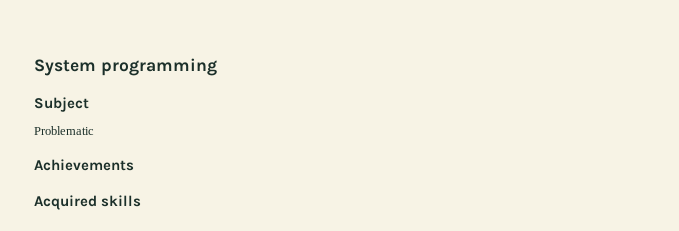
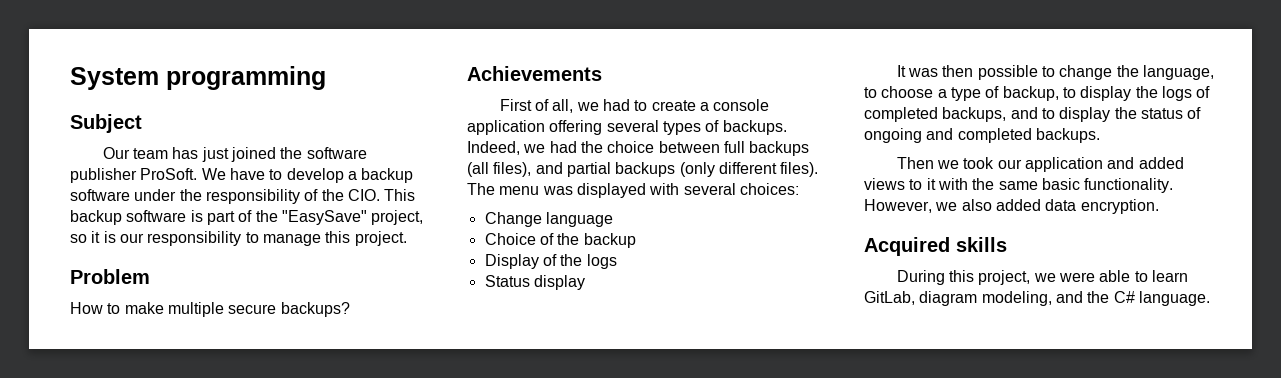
[34,126,94,135] [34,159,134,171] [34,195,142,210] Problematic // Achievements // Acquired skills -> [102,147,367,162] [70,168,414,183] [70,189,416,204] [70,210,424,225] [70,231,407,246] [70,269,150,284] [70,302,350,317] [467,66,602,81] [499,99,770,113] [467,120,787,135] [467,141,810,156] [467,162,819,177] [467,183,799,198] [484,212,613,227] [484,233,636,248] [484,254,617,269] [484,275,585,290] [896,65,1214,80] [864,86,1211,101] [864,107,1202,122] [864,128,1100,143] [896,157,1184,172] [864,178,1174,193] [864,199,1159,214] [864,237,1007,256] [896,270,1188,285] [864,291,1210,306] Our team has just joined the software publisher ProSoft. We have to develop a backup software under the responsibility of the CIO. This backup software is part of the "EasySave" project, so it is our responsibility to manage this project. // Problem // How to make multiple secure backups? // Achievements // First of all, we had to create a console application offering several types of backups. Indeed, we had the choice between full backups (all files), and partial backups (only different files). The menu was displayed with several choices: // Change language // Choice of the backup // Display of the logs // Status display // It was then possible to change the language, to choose a type of backup, to display the logs of completed backups, and to display the status of ongoing and completed backups. // Then we took our application and added views to it with the same basic functionality. However, we also added data encryption. // Acquired skills // During this project, we were able to learn GitLab, diagram modeling, and the C# language.

